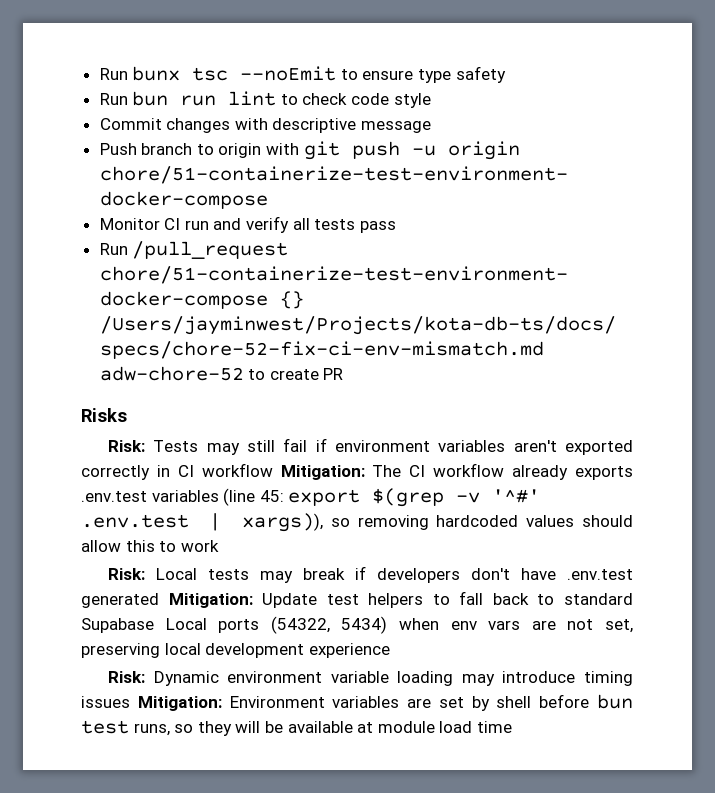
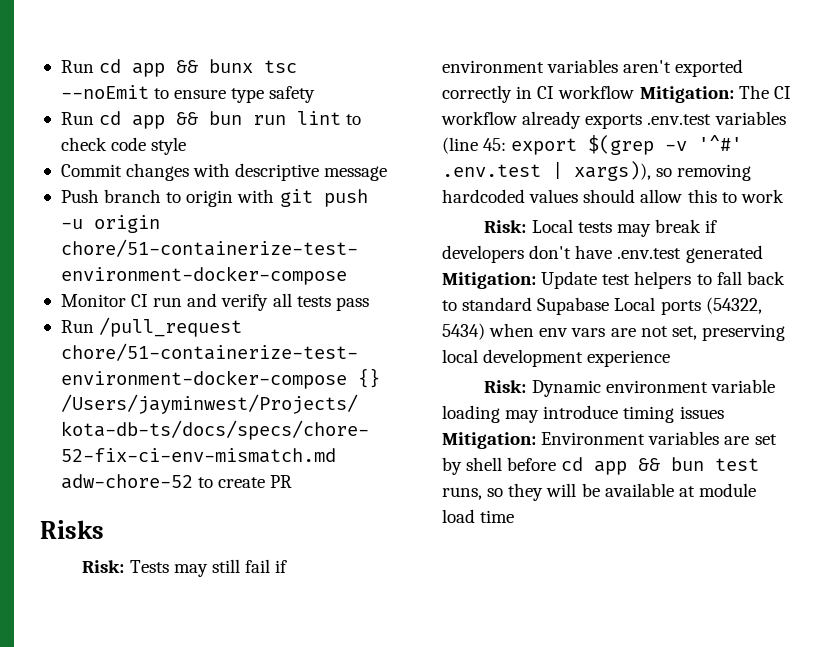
[99,68,128,80] Run -> [60,59,199,77] Run cd app &&
(128, 99) none -> [99,111,199,129] cd app &&
(590, 701) none -> [561,457,661,475] cd app &&

